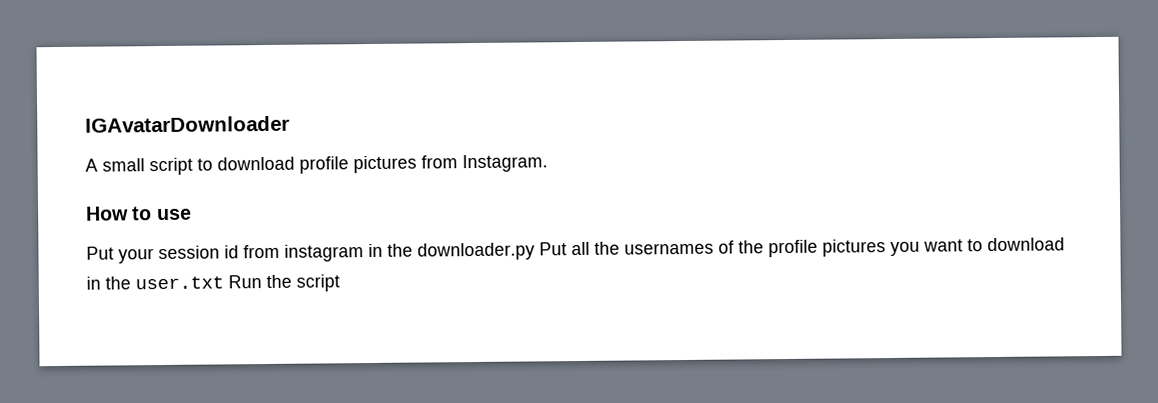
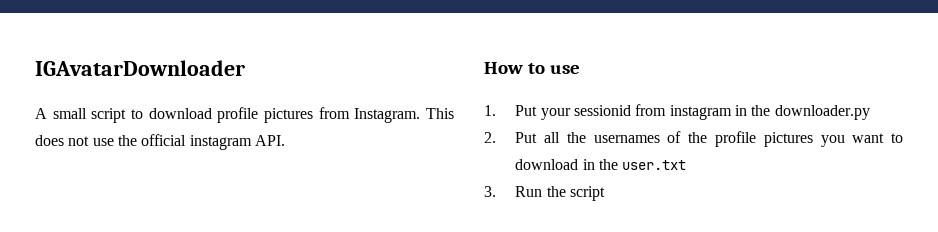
(548, 163) none -> [426,108,455,119] [35,134,285,150] This does not use the official instagram API.
(192, 214) none -> [484,105,496,116] 1.
[158,245,239,260] session id -> [574,105,632,116] sessionid
(535, 251) none -> [484,132,496,143] // 2.
(224, 283) none -> [484,186,496,197] // 3.

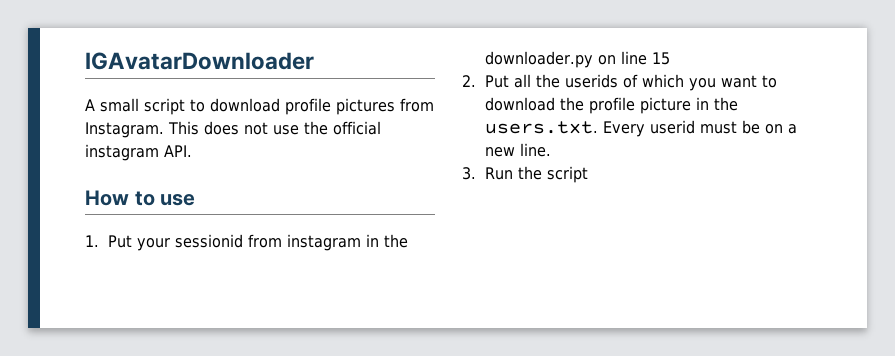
(870, 112) none -> [597,51,670,65] on line 15
[593,131,903,147] [515,159,687,170] usernames of the profile pictures you want to download in the user.txt -> [564,74,777,91] [484,97,738,114] [484,120,797,137] [484,143,551,157] userids of which you want to download the profile picture in the users.txt. Every userid must be on a new line.

